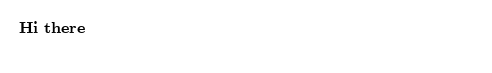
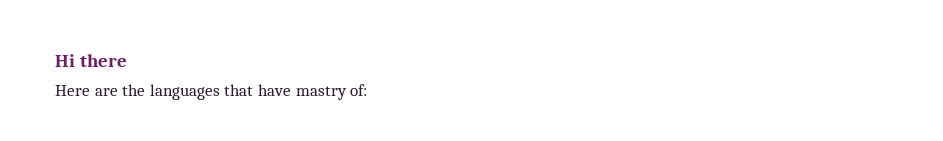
(85, 27) none -> [55,84,368,100] // Here are the languages that have mastry of:

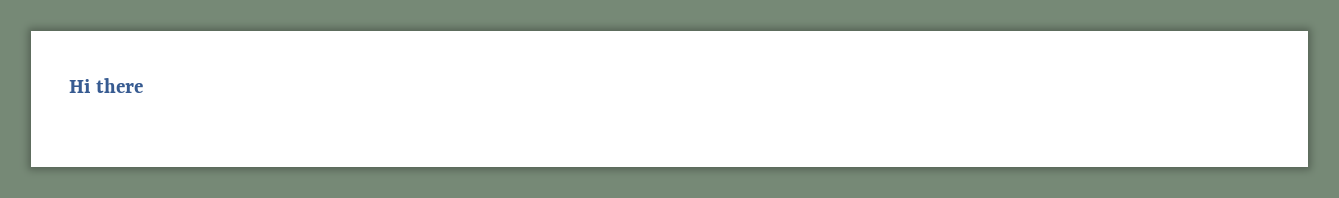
[55,84,368,100] // Here are the languages that have mastry of: -> (143, 85) none

